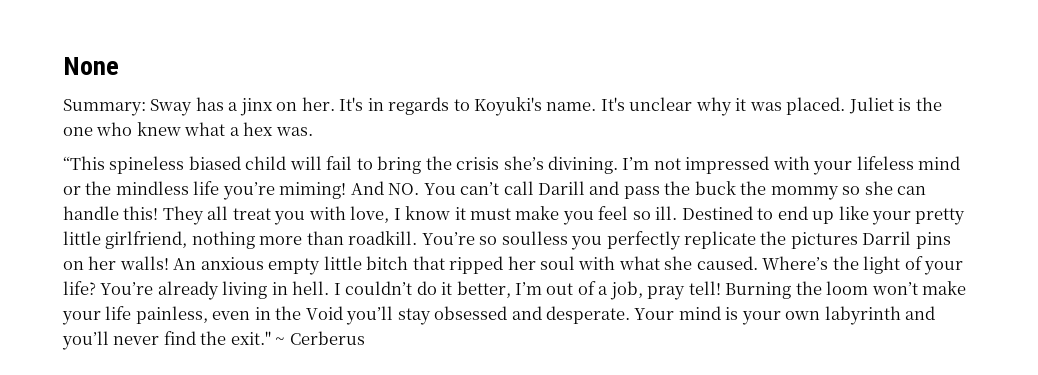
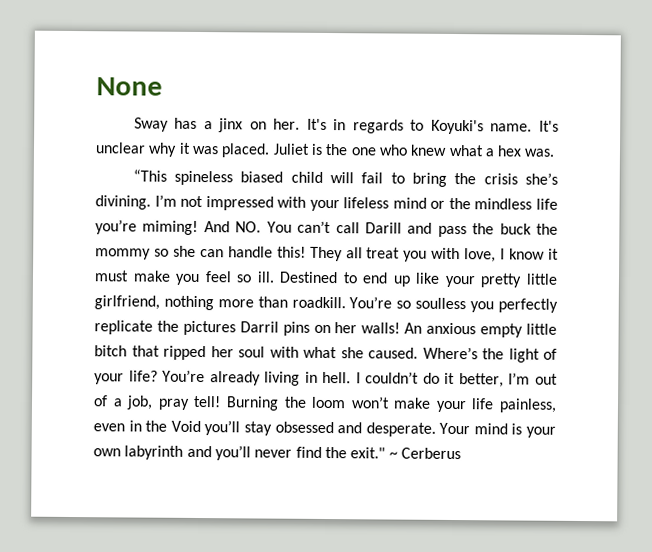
[63,99,146,116] Summary: -> (163, 86) none

